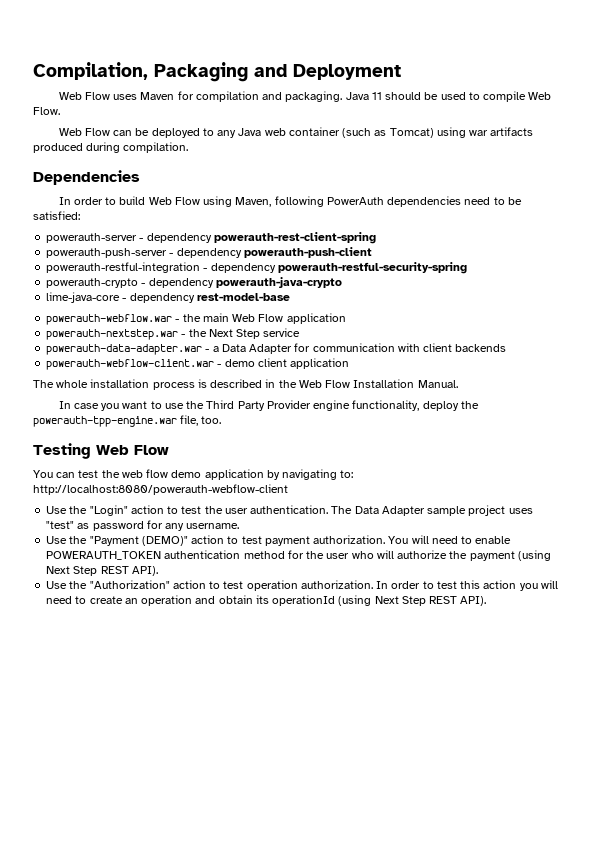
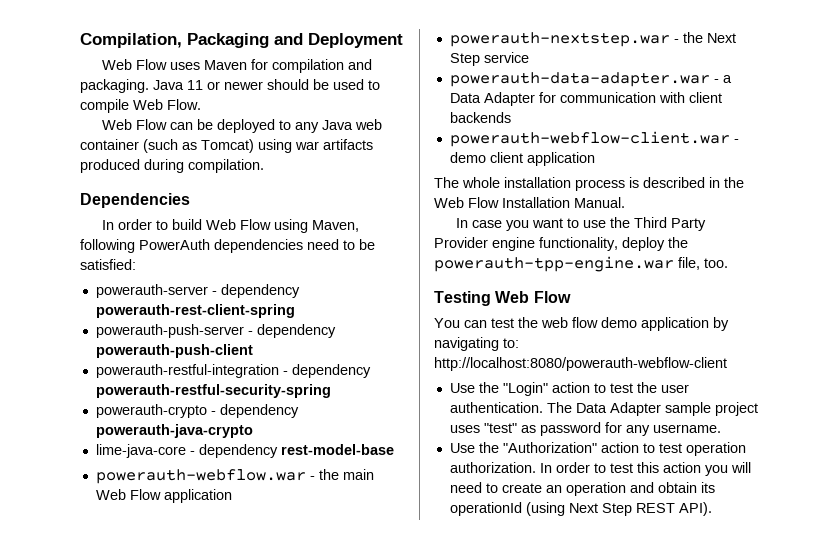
(382, 96) none -> [207,81,263,90] or newer
[46,535,512,546] [46,550,551,561] [46,566,158,576] // Use the "Payment (DEMO)" action to test payment authorization. You will need to enable POWERAUTH_TOKEN authentication method for the user who will authorize the payment (using Next Step REST API). -> (721, 428) none

